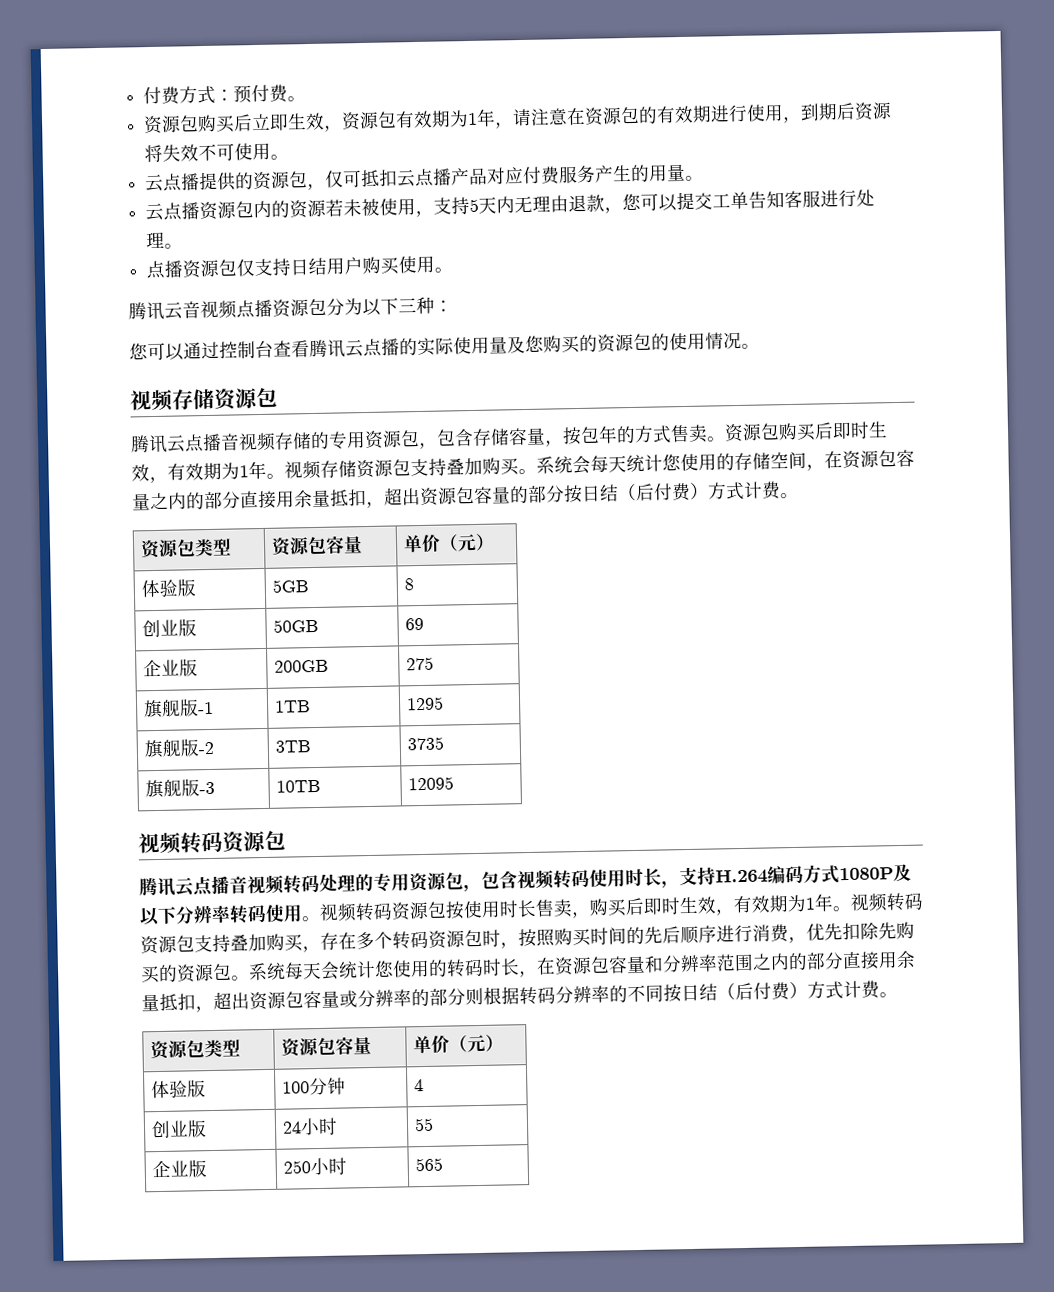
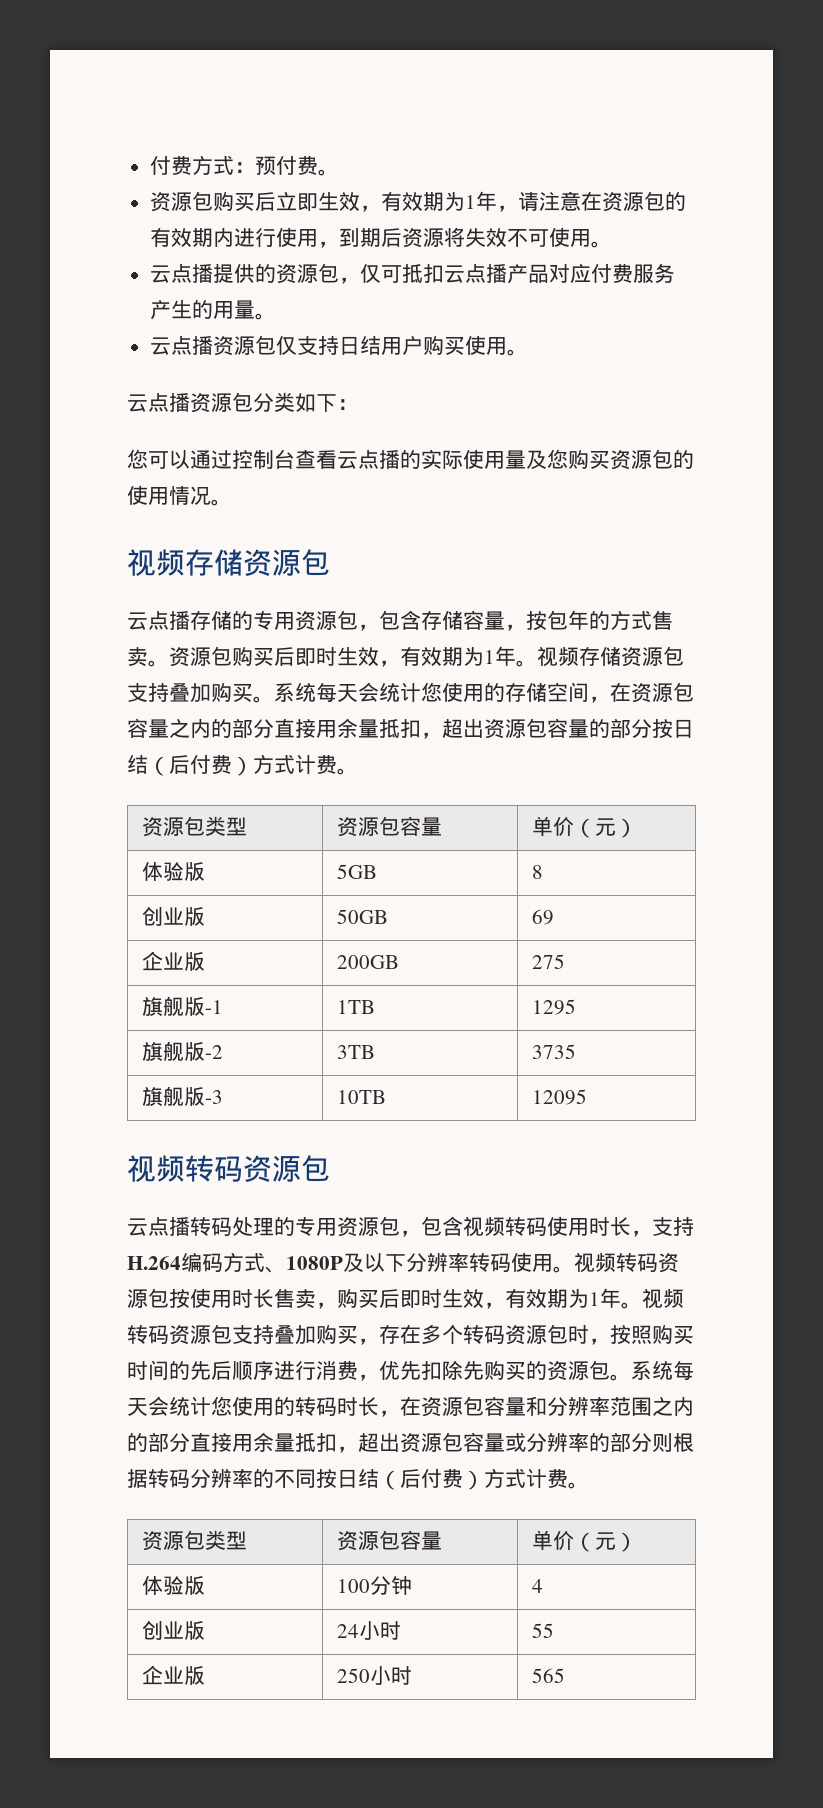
[341,111,398,131] 资源包 -> (382, 208) none
(713, 114) none -> [213,227,235,247] 内
[253,189,876,219] [146,231,184,249] [146,259,238,280] 内的资源若未被使用，支持5天内无理由退款，您可以提交工单告知客服进行处理。 // 点播资源包 -> (277, 345) none
[128,300,237,321] 腾讯云音视频 -> [127,394,148,412] 云
[344,296,435,317] 为以下三种 -> [274,392,337,412] 类如下
[309,339,346,358] 腾讯 -> (337, 459) none
[579,334,598,352] 的 -> (610, 460) none
[130,432,276,454] 腾讯云点播音视频 -> [127,611,190,630] 云点播
[572,455,627,475] 会每天 -> [316,682,379,703] 每天会
[139,874,285,897] 腾讯云点播音视频 -> [127,1217,190,1236] 云点播
(840, 874) none -> [265,1266,286,1273] 、

